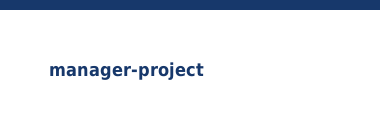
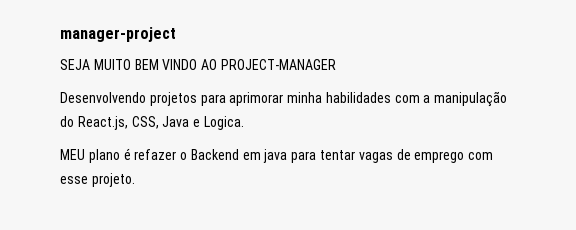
(204, 71) none -> [60,59,336,70] [60,91,508,107] [60,116,244,130] [60,148,494,163] [60,173,135,187] // SEJA MUITO BEM VINDO AO PROJECT-MANAGER // Desenvolvendo projetos para aprimorar minha habilidades com a manipulação do React.js, CSS, Java e Logica. // MEU plano é refazer o Backend em java para tentar vagas de emprego com esse projeto.

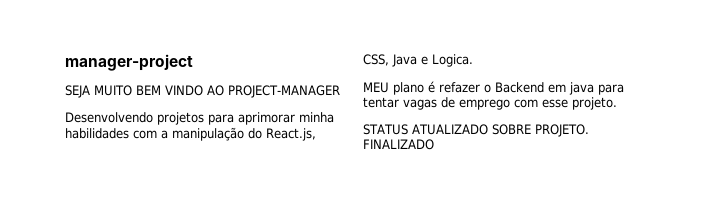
(135, 180) none -> [363,124,589,137] [363,139,434,150] // STATUS ATUALIZADO SOBRE PROJETO. FINALIZADO

